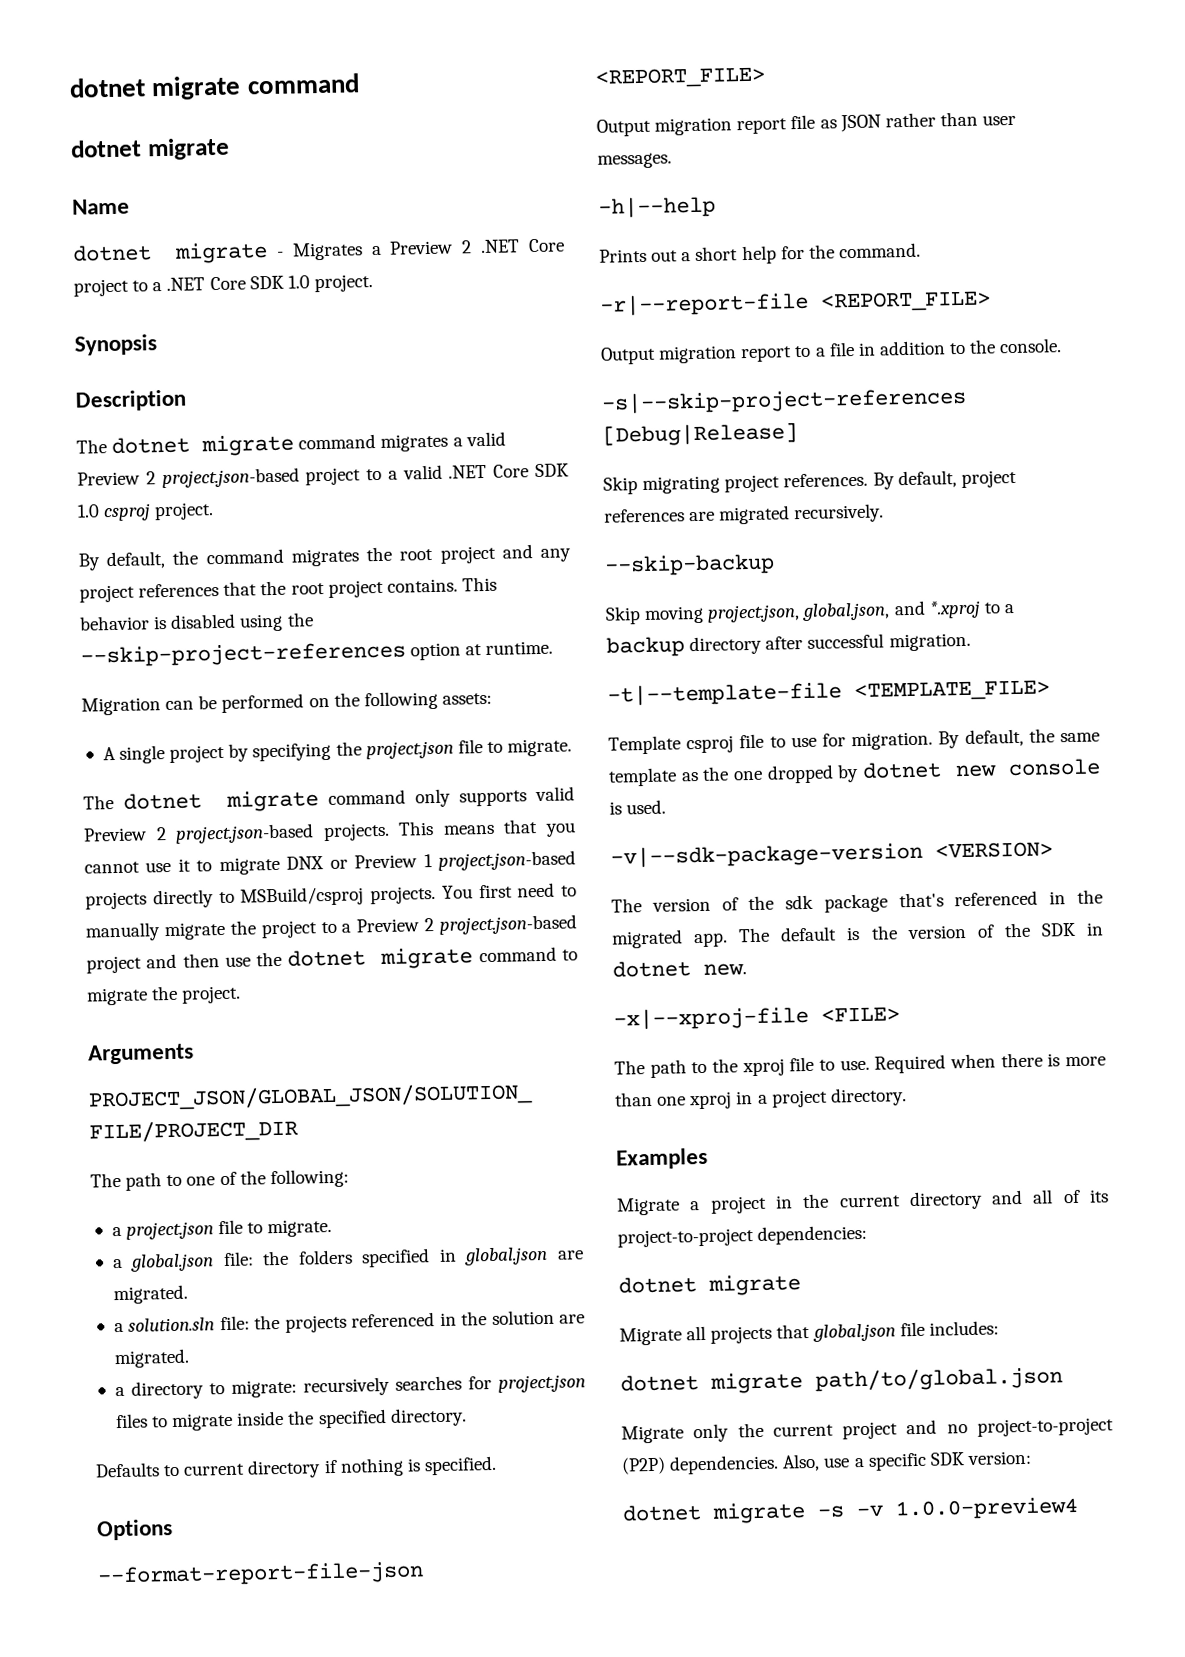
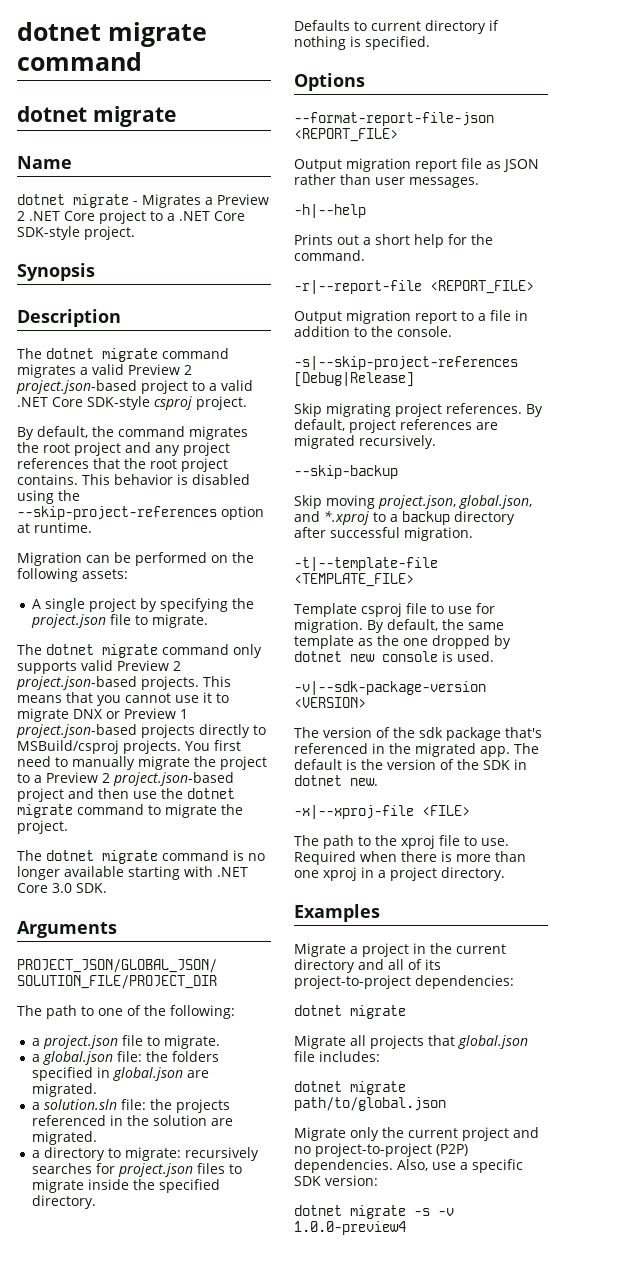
[249,275,310,290] SDK 1.0 -> [17,226,80,240] SDK-style
[535,463,569,478] [77,504,100,518] SDK 1.0 -> [87,396,150,410] SDK-style
(242, 994) none -> [17,850,265,864] [17,866,248,880] [17,883,107,893] // The dotnet migrate command is no longer available starting with .NET Core 3.0 SDK.

